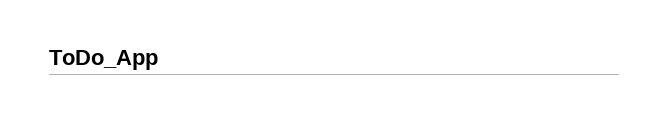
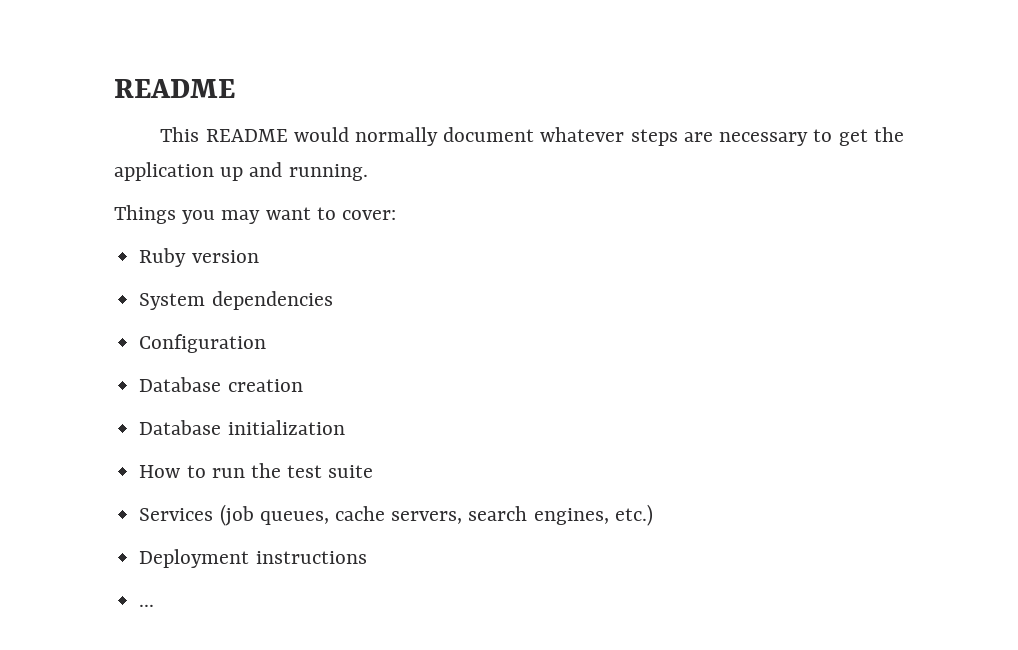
[49,50,158,70] ToDo_App -> [114,79,235,98] [160,127,904,146] [114,162,368,181] [114,205,397,224] [139,248,259,267] [139,291,333,310] [139,334,267,353] [139,377,303,392] [139,420,345,435] [139,463,374,478] [139,504,653,526] [139,549,367,568] [139,604,155,607] README // This README would normally document whatever steps are necessary to get the application up and running. // Things you may want to cover: // Ruby version // System dependencies // Configuration // Database creation // Database initialization // How to run the test suite // Services (job queues, cache servers, search engines, etc.) // Deployment instructions // ...

